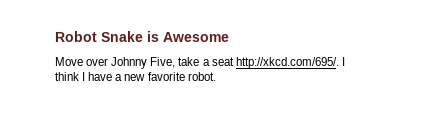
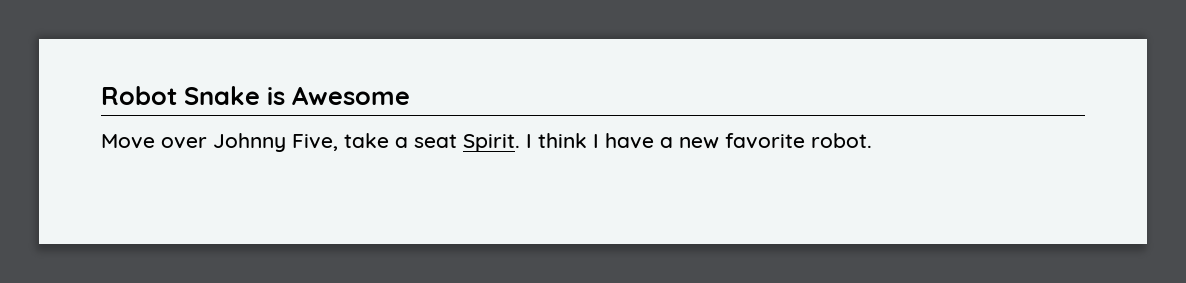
[235,57,339,69] http://xkcd.com/695/. -> [463,134,520,152] Spirit.

